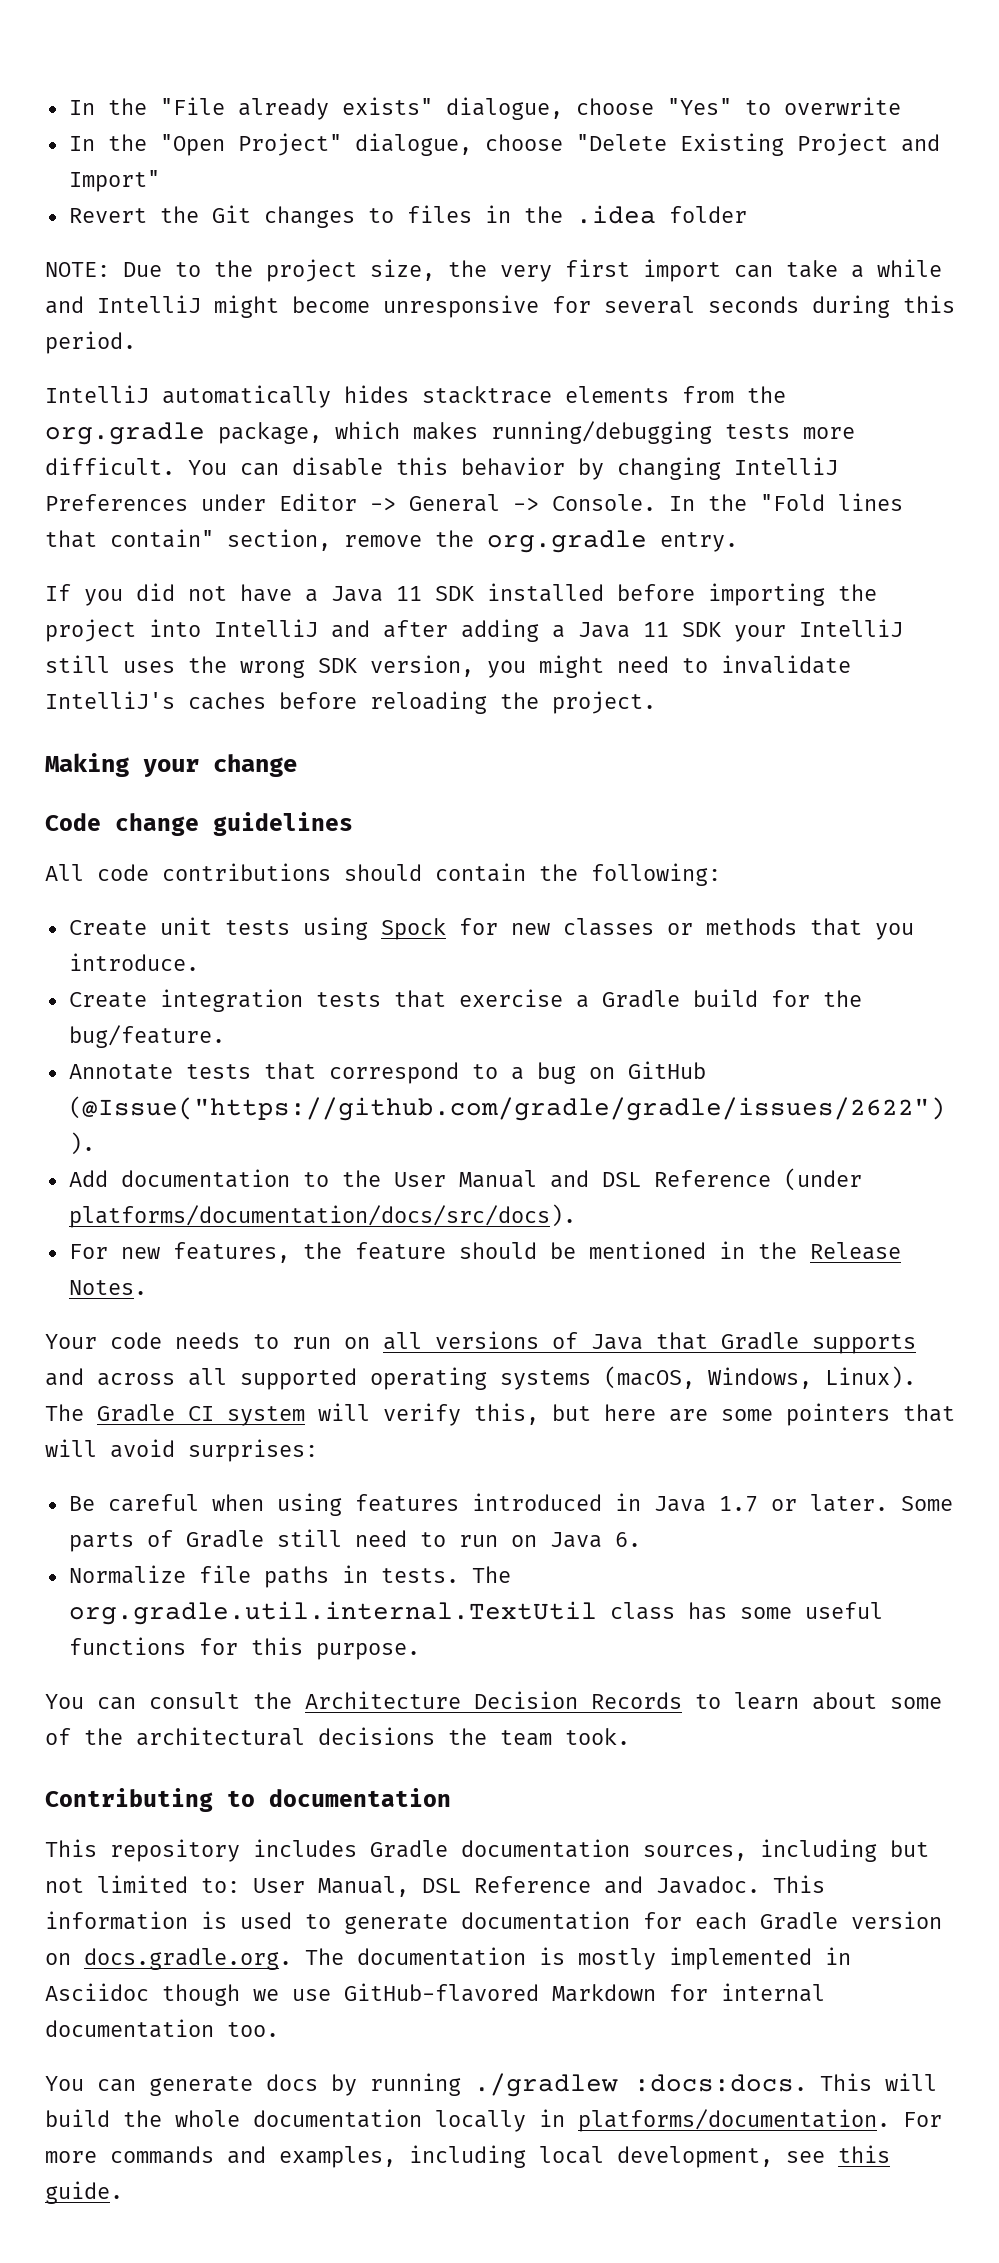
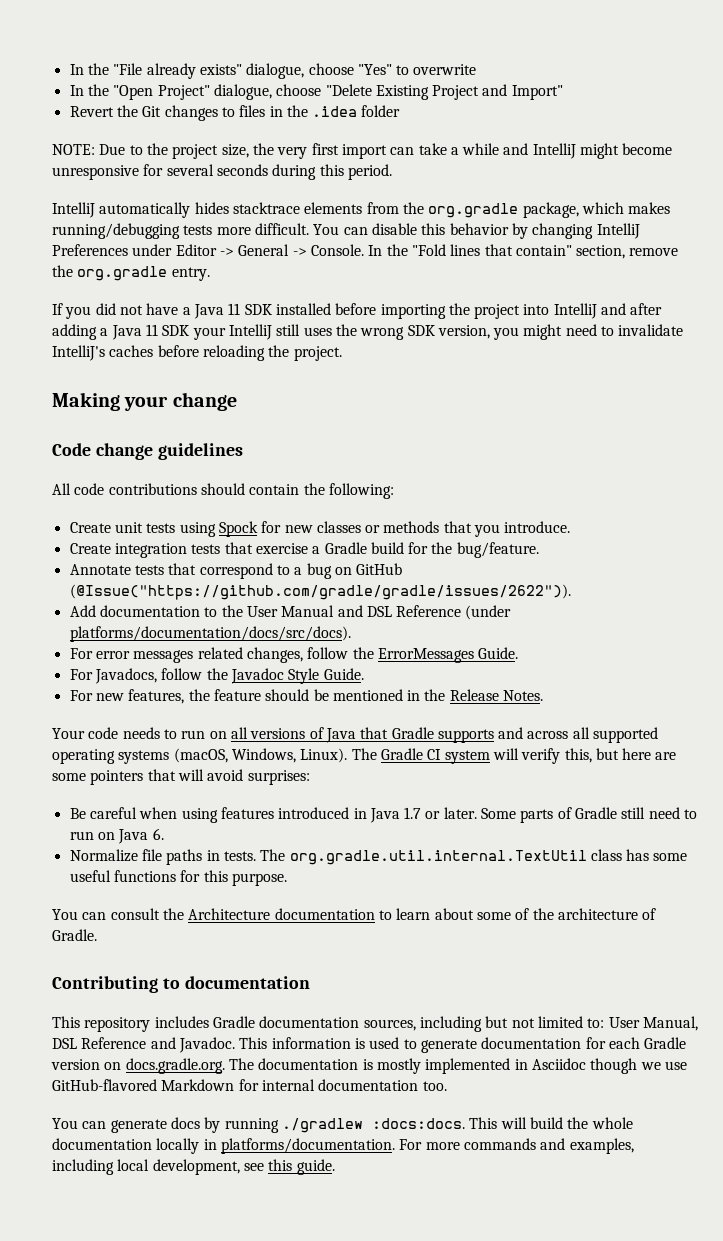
(576, 1216) none -> [69,647,519,663] [69,668,364,684] // For error messages related changes, follow the ErrorMessages Guide. // For Javadocs, follow the Javadoc Style Guide.
[474,1691,682,1709] Decision Records -> [274,908,375,920] documentation
[136,1727,630,1746] architectural decisions the team took. -> [557,908,657,920] [52,929,97,941] architecture of Gradle.

